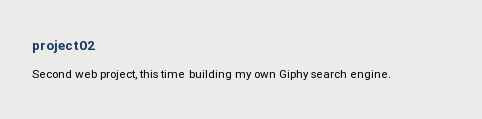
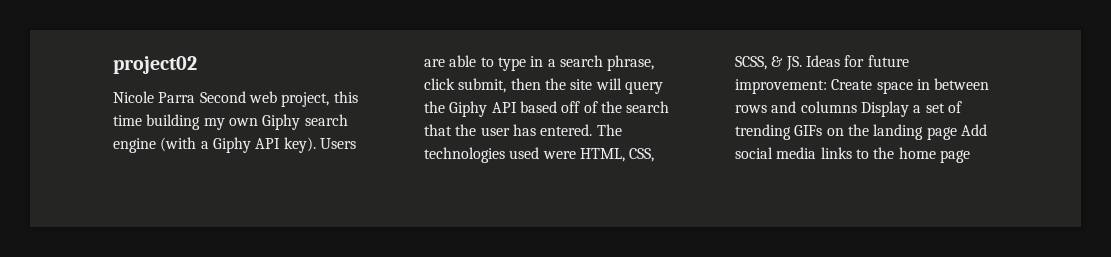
(95, 46) none -> [113,91,196,103] Nicole Parra
[350,70,392,80] engine. -> [113,137,356,153] [424,55,655,71] [424,78,663,94] [424,101,670,117] [424,124,622,136] [424,147,655,163] [735,55,909,71] [735,78,990,94] [735,101,962,117] [735,124,987,140] [735,147,970,163] engine (with a Giphy API key). Users are able to type in a search phrase, click submit, then the site will query the Giphy API based off of the search that the user has entered. The technologies used were HTML, CSS, SCSS, & JS. Ideas for future improvement: Create space in between rows and columns Display a set of trending GIFs on the landing page Add social media links to the home page

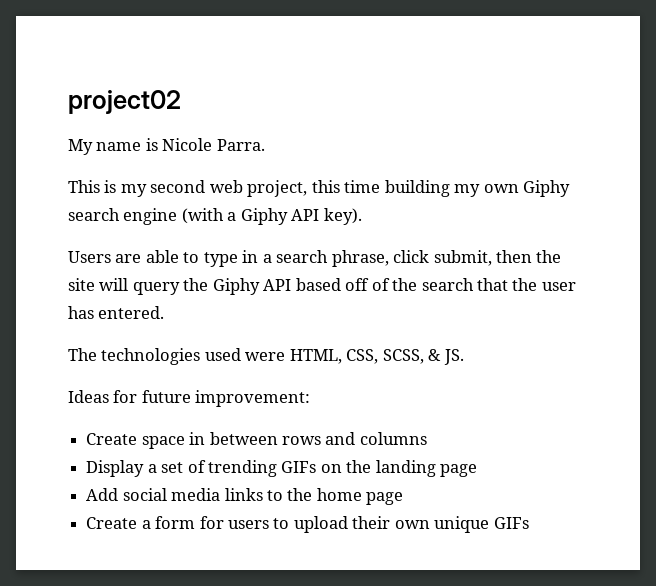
[113,91,246,103] Nicole Parra Second -> [68,138,265,155] [68,180,206,197] My name is Nicole Parra. // This is my second
(316, 145) none -> (362, 216) //
(593, 130) none -> (165, 312) //
(802, 63) none -> (464, 357) //
(827, 86) none -> (311, 398) //
(857, 107) none -> (427, 438) //
(957, 133) none -> (478, 470) //
(970, 156) none -> [86,516,529,533] // Create a form for users to upload their own unique GIFs

